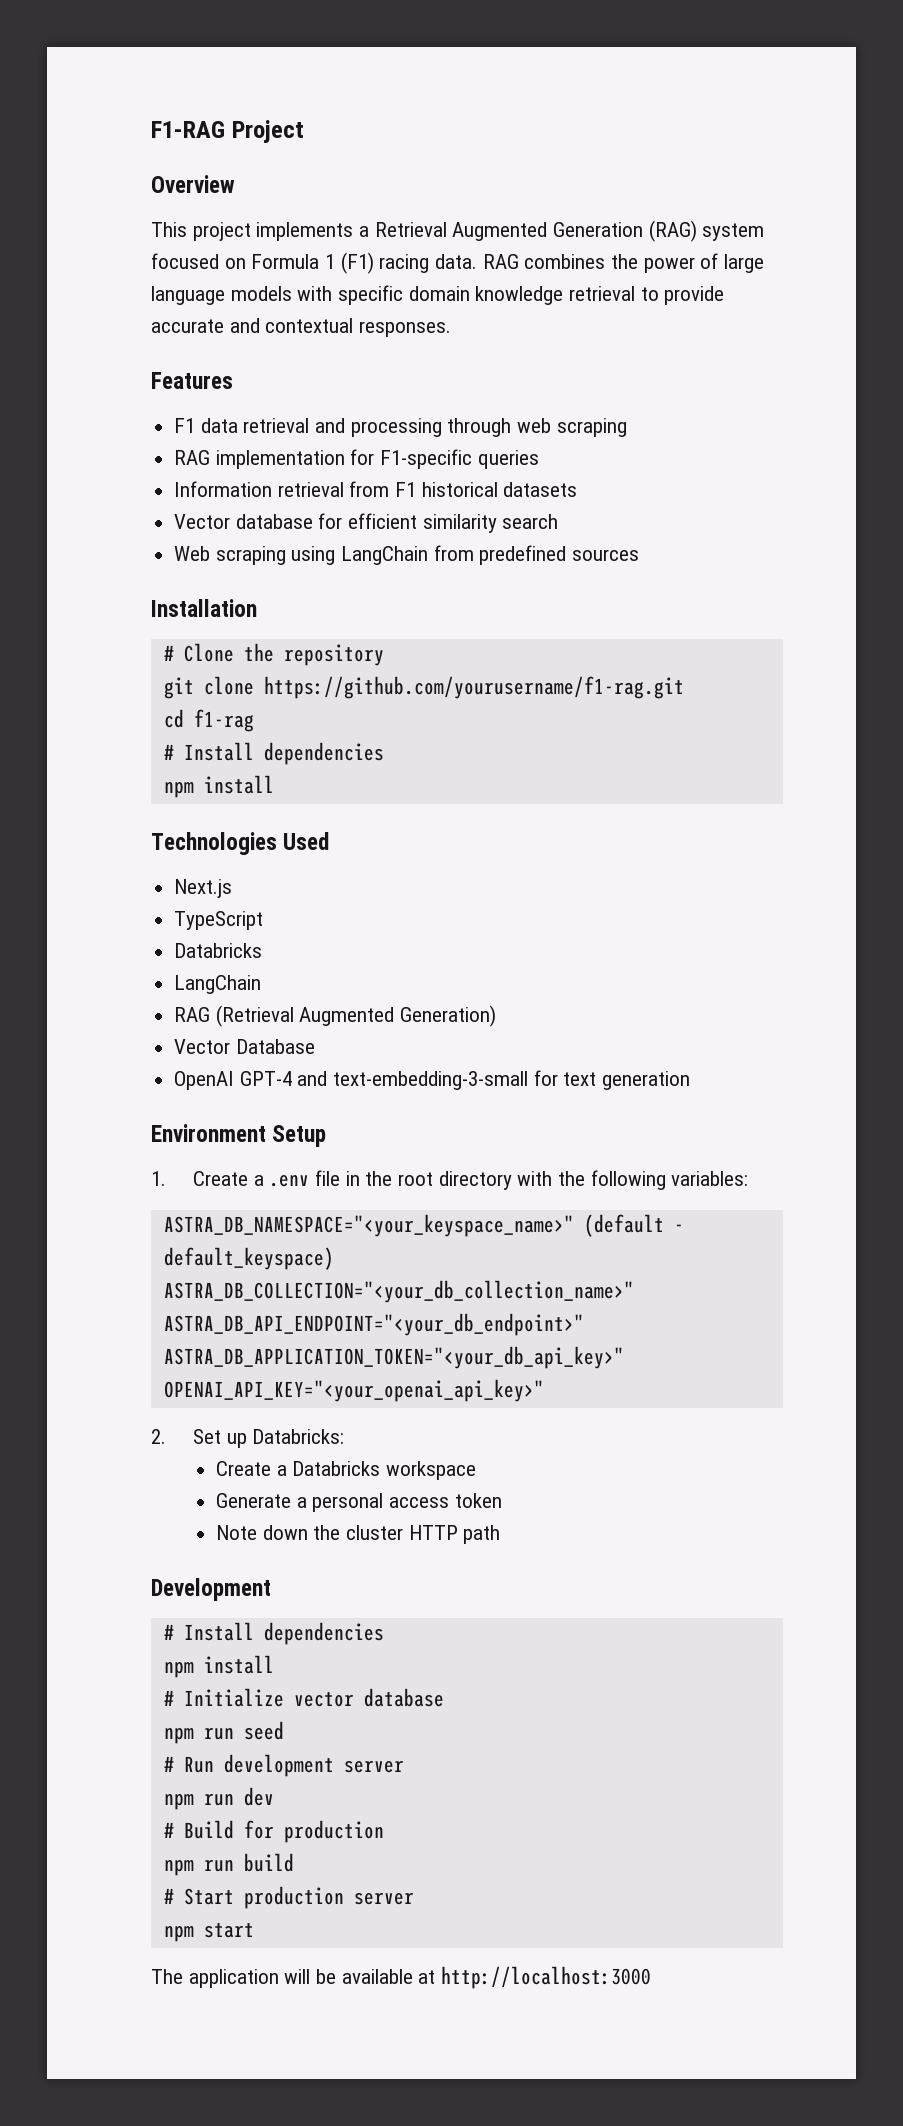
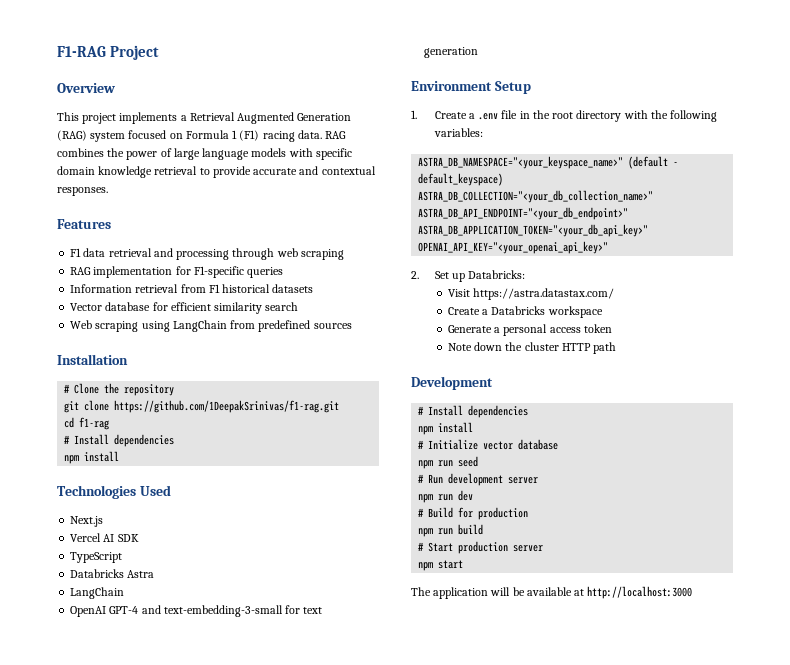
[263,676,684,699] https://github.com/yourusername/f1-rag.git -> [114,400,340,413] https://github.com/1DeepakSrinivas/f1-rag.git
(233, 888) none -> [70,533,139,542] // Vercel AI SDK
[174,975,262,994] [174,1005,497,1027] [174,1039,315,1054] // LangChain // RAG (Retrieval Augmented Generation) // Vector Database -> [127,570,155,578] [70,587,125,599] Astra // LangChain
(345, 1436) none -> [447,288,615,300] // Visit https://astra.datastax.com/

